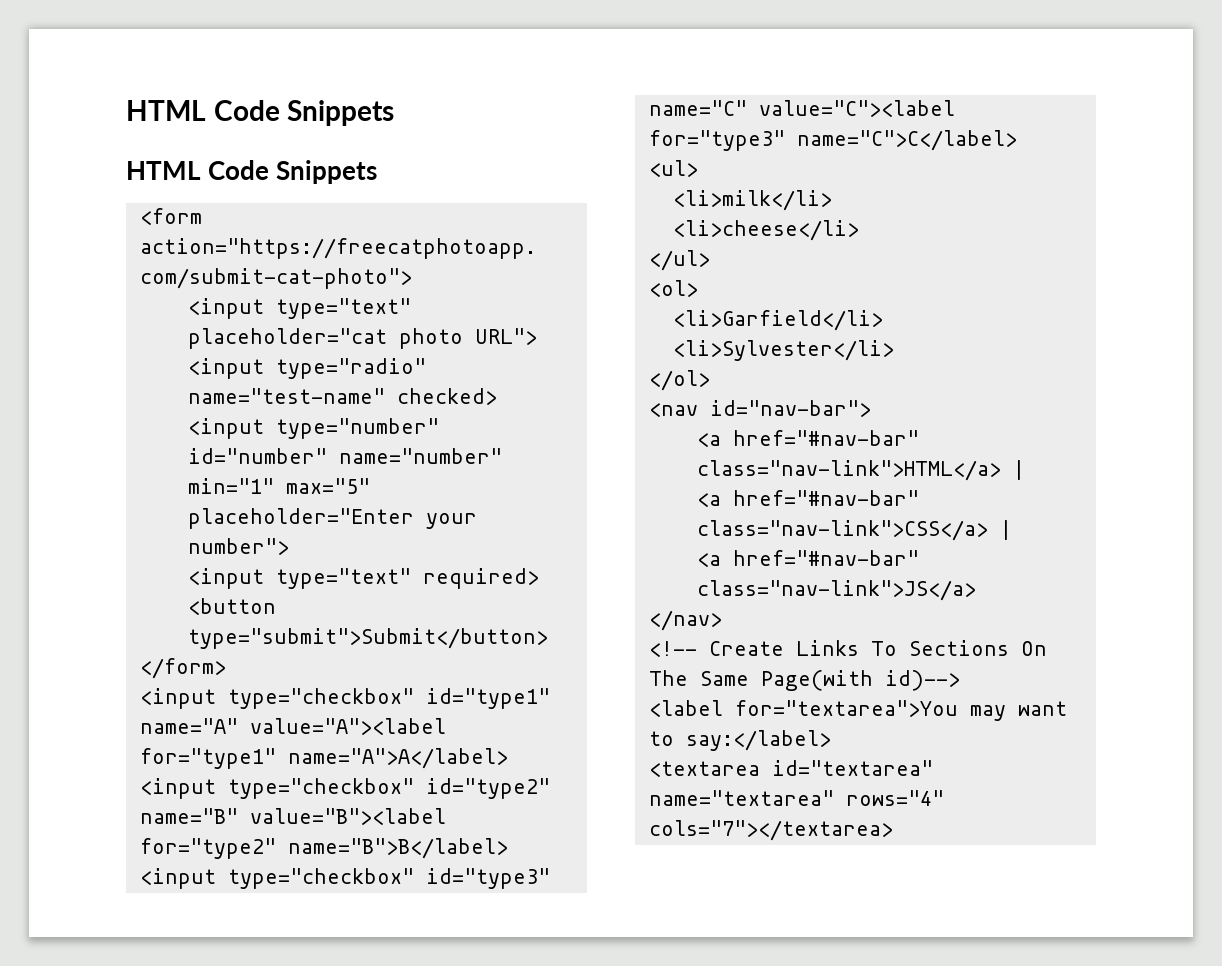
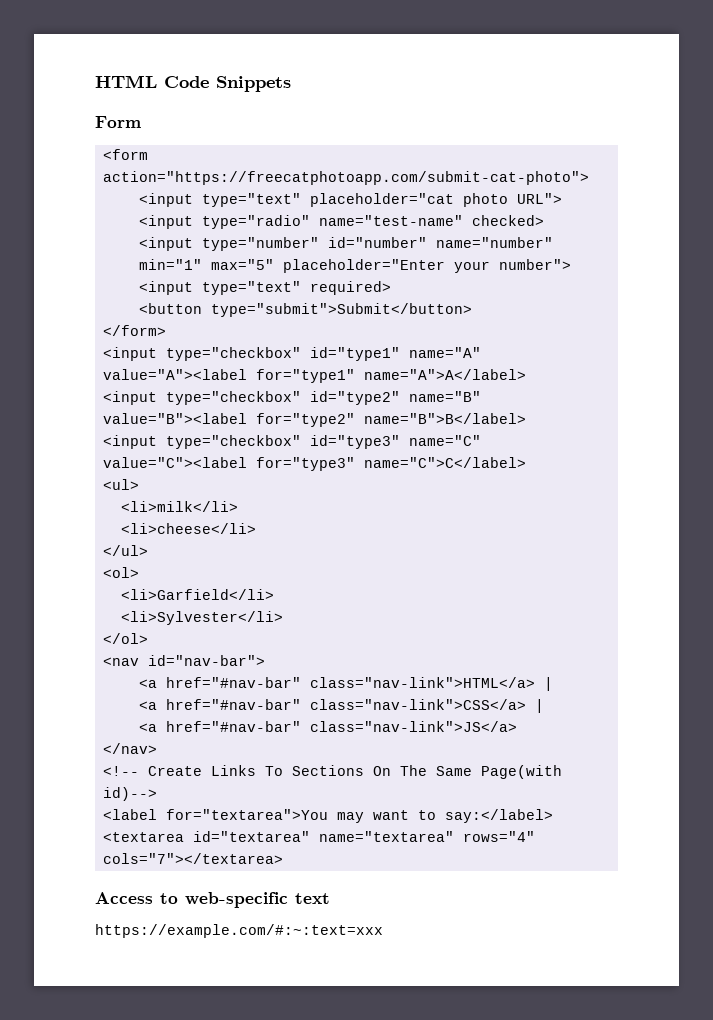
[126,100,395,126] [126,160,378,184] HTML Code Snippets // HTML Code Snippets -> [95,75,291,92] [95,116,141,128] HTML Code Snippets // Form
(893, 830) none -> [95,892,330,908] [95,924,383,938] // Access to web-specific text // https://example.com/#:~:text=xxx

